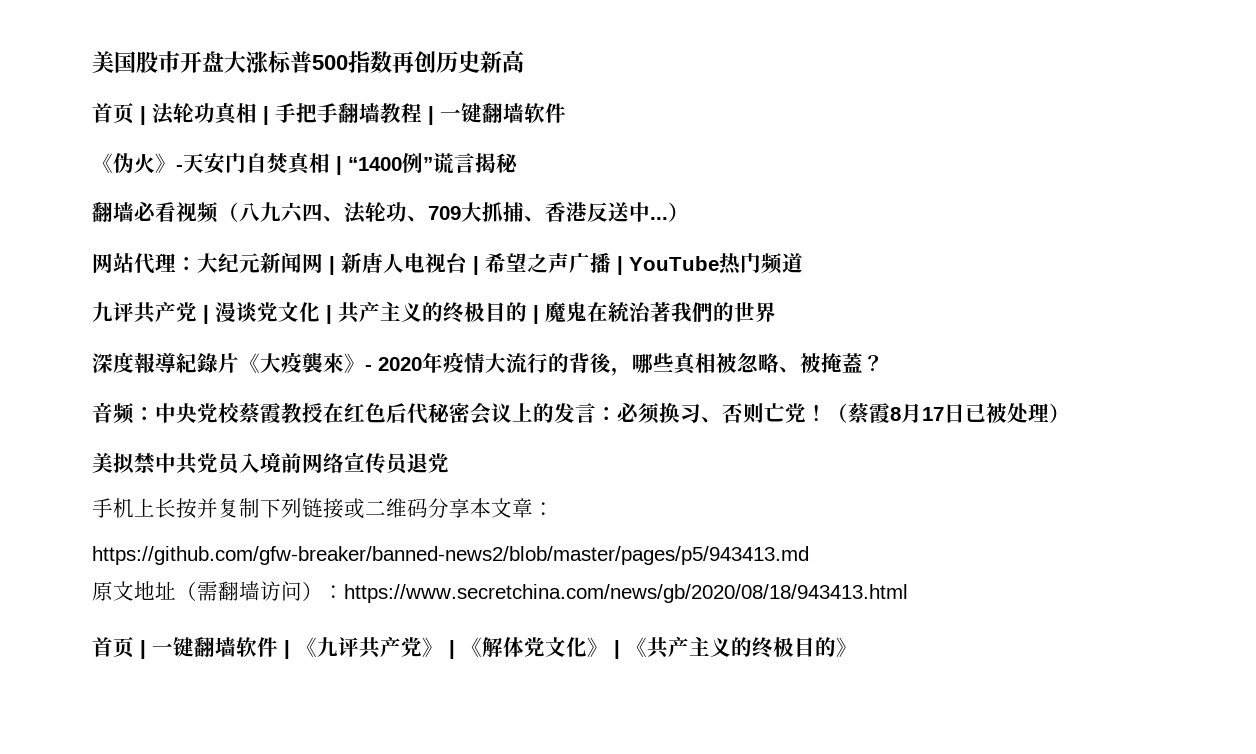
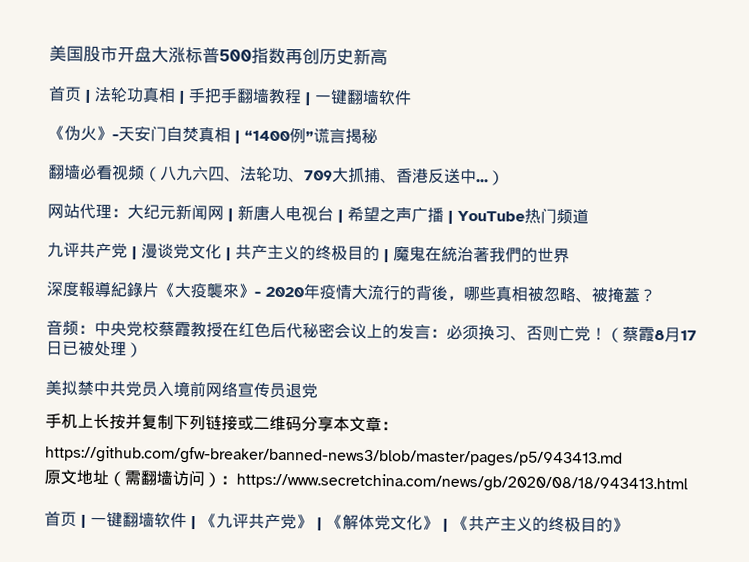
[92,546,809,565] https://github.com/gfw-breaker/banned-news2/blob/master/pages/p5/943413.md -> [45,445,623,468] https://github.com/gfw-breaker/banned-news3/blob/master/pages/p5/943413.md

